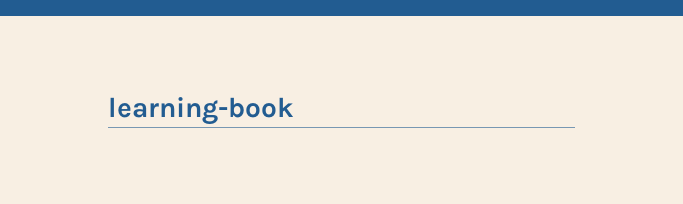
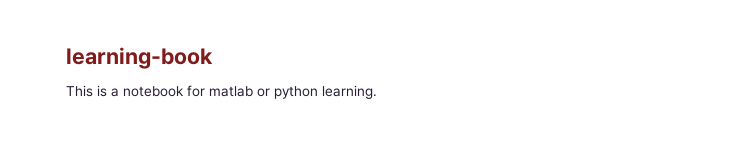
(294, 111) none -> [66,85,377,99] // This is a notebook for matlab or python learning.

